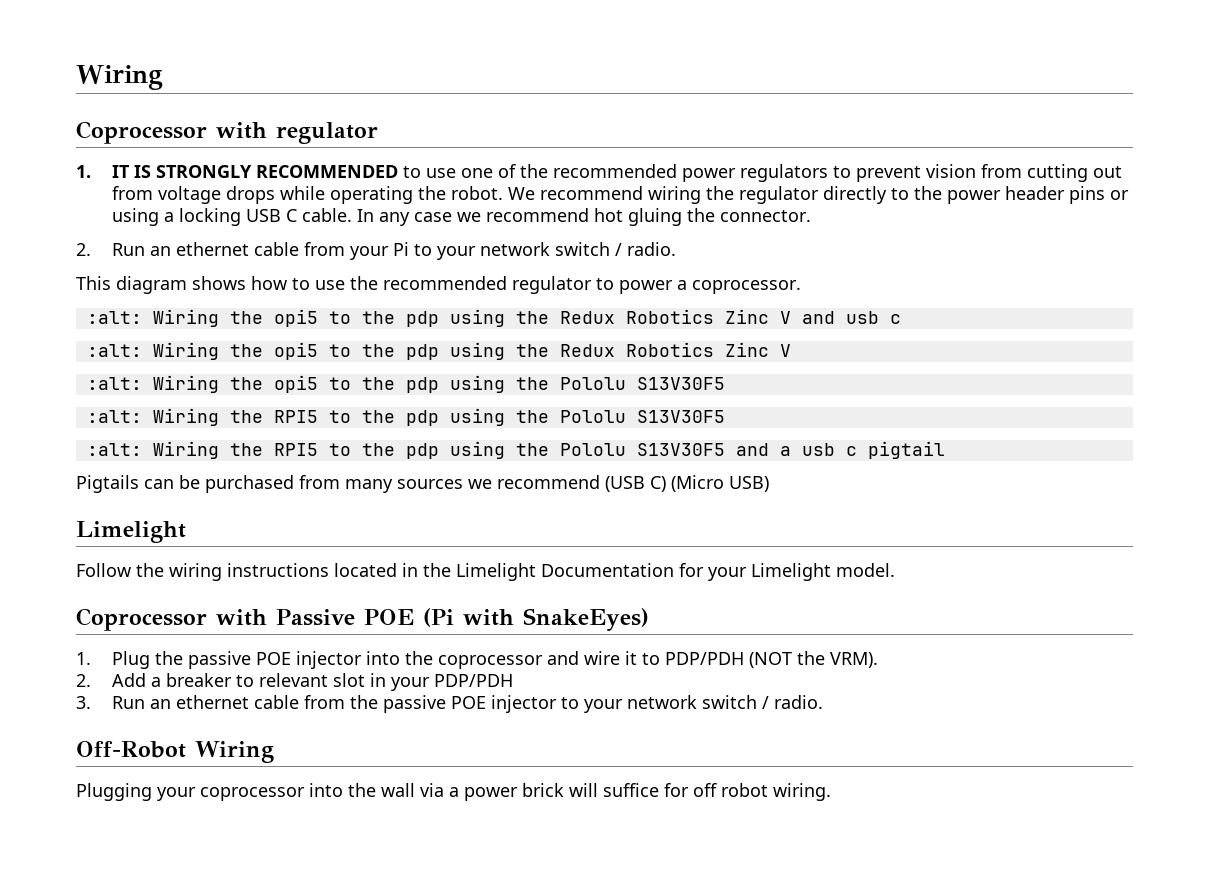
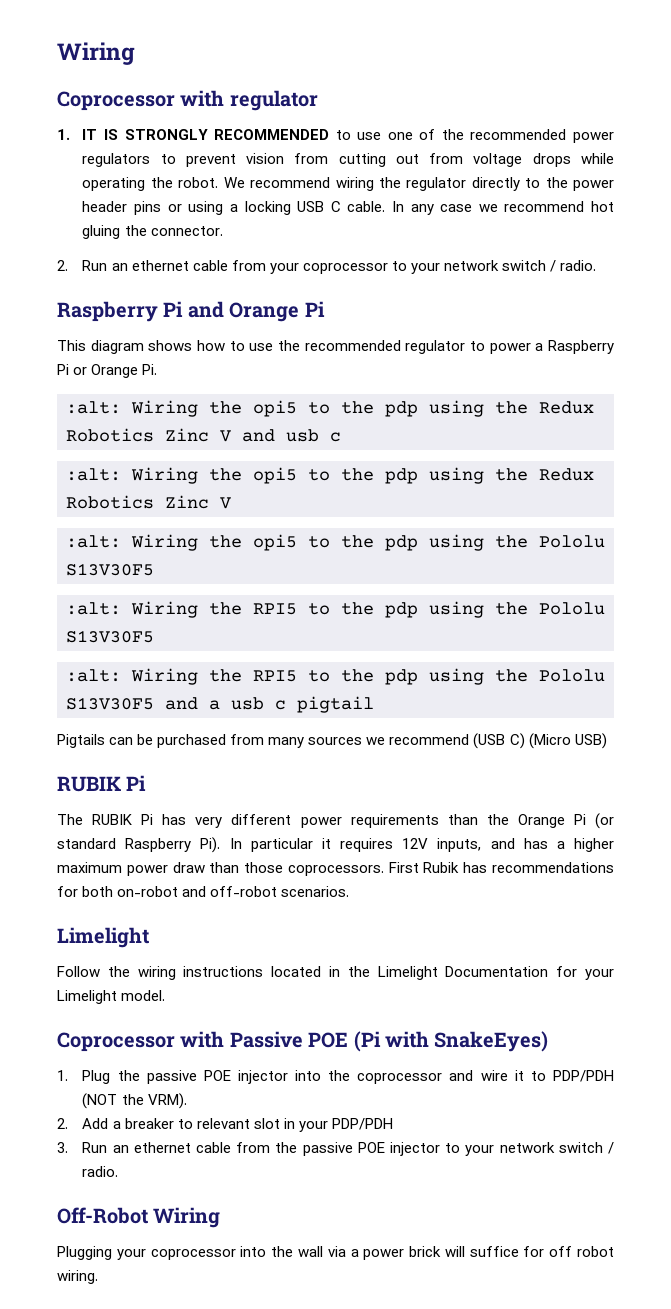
[392,242,676,260] Pi to your network switch / radio. -> [302,260,597,274] [57,301,325,322] coprocessor to your network switch / radio. // Raspberry Pi and Orange Pi
[692,280,801,294] coprocessor. -> [548,340,614,354] [57,364,158,378] Raspberry Pi or Orange Pi.
(769, 484) none -> [57,775,147,792] [57,813,614,829] [57,837,615,853] [57,862,614,876] [57,886,350,897] // RUBIK Pi // The RUBIK Pi has very different power requirements than the Orange Pi (or standard Raspberry Pi). In particular it requires 12V inputs, and has a higher maximum power draw than those coprocessors. First Rubik has recommendations for both on-robot and off-robot scenarios.

